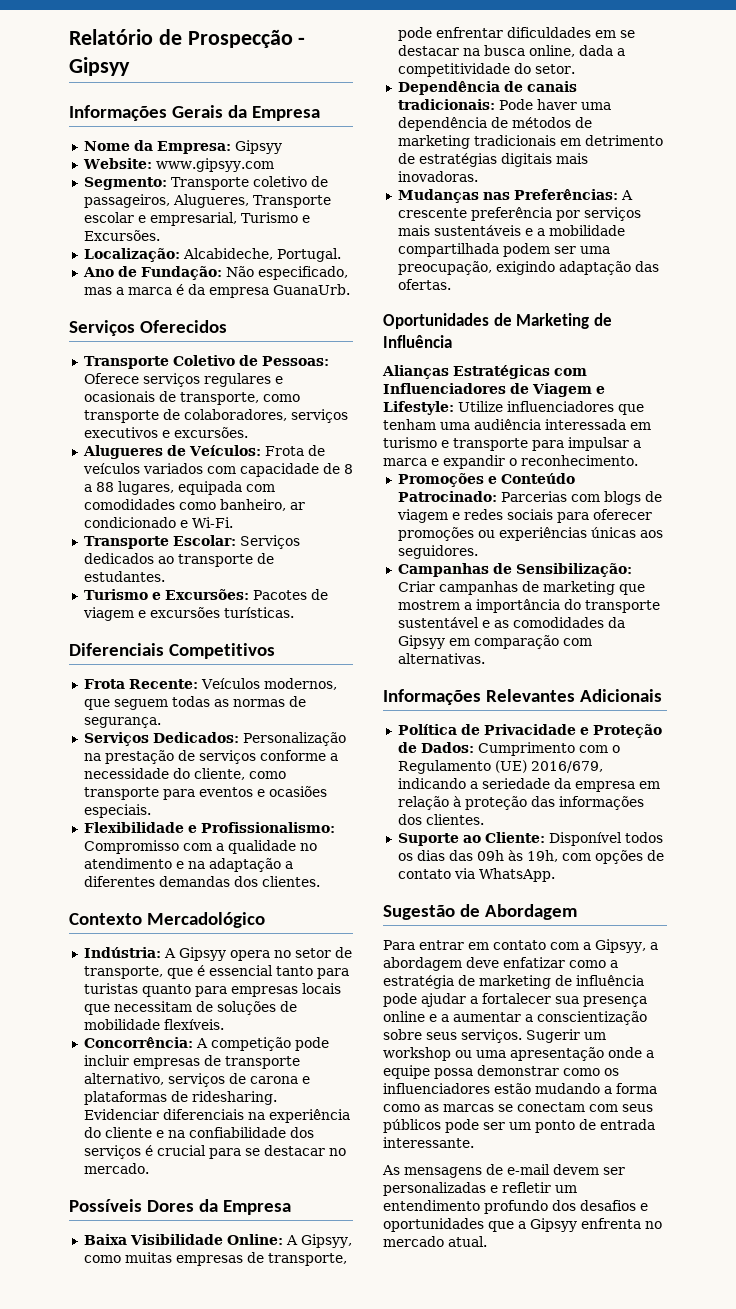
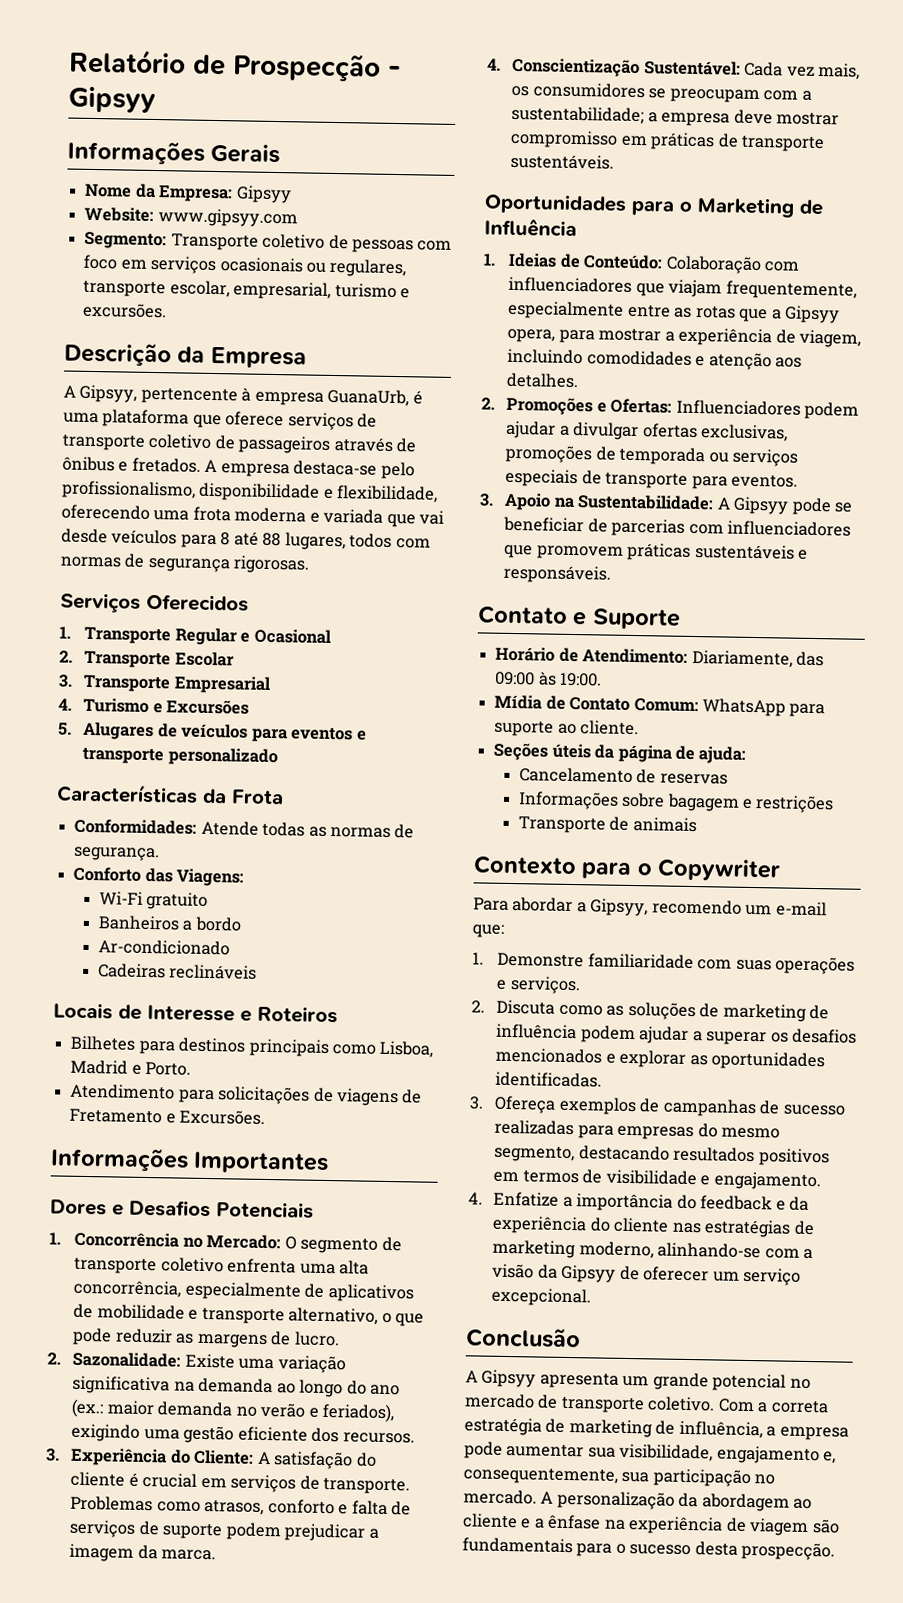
[228,105,321,121] da Empresa -> (281, 153) none
[83,194,331,208] [83,212,310,226] [83,230,160,241] [83,248,341,262] [82,266,348,280] [83,284,350,298] [69,320,228,336] [83,355,329,369] [83,373,283,387] [83,391,300,405] [83,409,348,423] [83,427,248,438] [82,445,325,459] [82,463,353,477] [83,481,275,495] [83,499,305,511] [83,517,233,528] [83,535,300,549] [83,553,274,567] [83,571,165,582] [83,589,328,600] [82,607,294,621] [69,643,276,659] [83,678,337,690] [83,699,168,710] passageiros, Alugueres, Transporte escolar e empresarial, Turismo e Excursões. // Localização: Alcabideche, Portugal. // Ano de Fundação: Não especificado, mas a marca é da empresa GuanaUrb. // Serviços Oferecidos // Transporte Coletivo de Pessoas: Oferece serviços regulares e ocasionais de transporte, como transporte de colaboradores, serviços executivos e excursões. // Alugueres de Veículos: Frota de veículos variados com capacidade de 8 a 88 lugares, equipada com comodidades como banheiro, ar condicionado e Wi-Fi. // Transporte Escolar: Serviços dedicados ao transporte de estudantes. // Turismo e Excursões: Pacotes de viagem e excursões turísticas. // Diferenciais Competitivos // Frota Recente: Veículos modernos, que seguem -> [351,239,453,254] [83,254,407,278] [83,280,410,300] [82,302,168,319] [64,342,307,369] [63,384,423,407] [63,409,378,431] [62,433,418,454] [62,456,415,480] [61,480,439,503] [61,504,445,528] [61,528,431,551] [60,553,311,574] [60,592,249,613] [59,626,331,646] [59,650,234,669] [58,674,271,694] [58,697,250,715] [58,721,367,743] [82,747,278,767] [56,783,284,805] [74,818,259,836] pessoas com foco em serviços ocasionais ou regulares, transporte escolar, empresarial, turismo e excursões. // Descrição da Empresa // A Gipsyy, pertencente à empresa GuanaUrb, é uma plataforma que oferece serviços de transporte coletivo de passageiros através de ônibus e fretados. A empresa destaca-se pelo profissionalismo, disponibilidade e flexibilidade, oferecendo uma frota moderna e variada que vai desde veículos para 8 até 88 lugares, todos com normas de segurança rigorosas. // Serviços Oferecidos // 1. Transporte Regular e Ocasional // 2. Transporte Escolar // 3. Transporte Empresarial // 4. Turismo e Excursões // 5. Alugares de veículos para eventos e transporte personalizado // Características da Frota // Conformidades: Atende
[83,732,346,746] [83,750,338,764] [83,768,286,780] [83,786,327,800] [83,804,151,818] [83,822,335,833] [83,840,317,854] [83,858,293,872] [83,876,320,887] [69,912,266,928] [83,947,352,961] [83,965,349,979] [83,983,341,997] [83,1001,297,1015] [83,1019,224,1030] [83,1037,329,1051] [83,1055,300,1069] [83,1073,310,1087] [83,1091,277,1105] [83,1109,350,1123] [83,1127,314,1138] [83,1145,346,1159] [83,1163,149,1174] [69,1199,292,1215] [83,1234,352,1248] [83,1252,347,1266] [397,27,635,41] [397,45,625,57] [397,63,575,77] [397,81,577,95] [397,99,611,110] [397,117,592,131] [397,135,663,149] [397,153,588,167] [397,171,478,182] [397,189,633,203] [397,207,641,221] [397,225,625,236] [397,243,610,257] [397,261,659,275] [397,279,451,290] Serviços Dedicados: Personalização na prestação de serviços conforme a necessidade do cliente, como transporte para eventos e ocasiões especiais. // Flexibilidade e Profissionalismo: Compromisso com a qualidade no atendimento e na adaptação a diferentes demandas dos clientes. // Contexto Mercadológico // Indústria: A Gipsyy opera no setor de transporte, que é essencial tanto para turistas quanto para empresas locais que necessitam de soluções de mobilidade flexíveis. // Concorrência: A competição pode incluir empresas de transporte alternativo, serviços de carona e plataformas de ridesharing. Evidenciar diferenciais na experiência do cliente e na confiabilidade dos serviços é crucial para se destacar no mercado. // Possíveis Dores da Empresa // Baixa Visibilidade Online: A Gipsyy, como muitas empresas de transporte, pode enfrentar dificuldades em se destacar na busca online, dada a competitividade do setor. // Dependência de canais tradicionais: Pode haver uma dependência de métodos de marketing tradicionais em detrimento de estratégias digitais mais inovadoras. // Mudanças nas Preferências: A crescente preferência por serviços mais sustentáveis e a mobilidade compartilhada podem ser uma preocupação, exigindo adaptação das ofertas. -> [73,866,245,887] [98,891,209,910] [97,915,242,932] [97,939,230,956] [97,963,258,980] [53,1002,338,1024] [70,1035,435,1058] [70,1059,192,1076] [70,1083,423,1107] [69,1108,266,1125] [50,1147,330,1175] [50,1199,314,1219] [49,1231,402,1254] [74,1257,370,1275] [73,1279,414,1303] [73,1303,425,1327] [72,1327,340,1349] [47,1351,346,1374] [72,1375,401,1398] [71,1398,396,1423] [71,1423,415,1444] [46,1447,377,1470] [70,1471,411,1495] [70,1495,412,1516] [69,1519,379,1542] [69,1543,217,1562] [487,57,861,80] [511,82,812,104] [511,105,840,127] [510,129,826,153] [510,153,615,170] Conforto das Viagens: // Wi-Fi gratuito // Banheiros a bordo // Ar-condicionado // Cadeiras reclináveis // Locais de Interesse e Roteiros // Bilhetes para destinos principais como Lisboa, Madrid e Porto. // Atendimento para solicitações de viagens de Fretamento e Excursões. // Informações Importantes // Dores e Desafios Potenciais // 1. Concorrência no Mercado: O segmento de transporte coletivo enfrenta uma alta concorrência, especialmente de aplicativos de mobilidade e transporte alternativo, o que pode reduzir as margens de lucro. // 2. Sazonalidade: Existe uma variação significativa na demanda ao longo do ano (ex.: maior demanda no verão e feriados), exigindo uma gestão eficiente dos recursos. // 3. Experiência do Cliente: A satisfação do cliente é crucial em serviços de transporte. Problemas como atrasos, conforto e falta de serviços de suporte podem prejudicar a imagem da marca. // 4. Conscientização Sustentável: Cada vez mais, os consumidores se preocupam com a sustentabilidade; a empresa deve mostrar compromisso em práticas de transporte sustentáveis.
[493,313,512,326] de -> [631,199,692,216] para o
[382,365,587,379] [383,383,605,397] [383,401,644,415] [383,419,651,430] [383,437,641,451] [383,455,638,469] [397,473,575,487] [397,491,662,505] [396,509,652,523] [397,527,663,541] [397,545,478,559] [397,563,632,577] [397,581,645,595] [397,599,660,613] [397,617,625,628] [397,635,592,649] [397,653,485,664] [383,689,663,705] [397,724,662,738] [397,742,620,756] [397,760,603,774] [397,778,660,792] [397,796,644,810] [397,814,484,825] [397,832,663,846] [397,850,664,864] [397,868,555,882] [383,904,578,920] [383,939,658,953] [383,957,618,971] [383,975,644,989] [383,993,647,1007] [383,1011,647,1025] [383,1029,606,1043] [383,1047,654,1061] [383,1065,619,1079] [383,1083,657,1094] [383,1102,653,1112] [383,1119,655,1133] [383,1137,474,1148] [382,1164,625,1178] [383,1182,577,1196] [383,1200,648,1214] [383,1218,662,1232] [383,1236,487,1247] Alianças Estratégicas com Influenciadores de Viagem e Lifestyle: Utilize influenciadores que tenham uma audiência interessada em turismo e transporte para impulsar a marca e expandir o reconhecimento. // Promoções e Conteúdo Patrocinado: Parcerias com blogs de viagem e redes sociais para oferecer promoções ou experiências únicas aos seguidores. // Campanhas de Sensibilização: Criar campanhas de marketing que mostrem a importância do transporte sustentável e as comodidades da Gipsyy em comparação com alternativas. // Informações Relevantes Adicionais // Política de Privacidade e Proteção de Dados: Cumprimento com o Regulamento (UE) 2016/679, indicando a seriedade da empresa em relação à proteção das informações dos clientes. // Suporte ao Cliente: Disponível todos os dias das 09h às 19h, com opções de contato via WhatsApp. // Sugestão de Abordagem // Para entrar em contato com a Gipsyy, a abordagem deve enfatizar como a estratégia de marketing de influência pode ajudar a fortalecer sua presença online e a aumentar a conscientização sobre seus serviços. Sugerir um workshop ou uma apresentação onde a equipe possa demonstrar como os influenciadores estão mudando a forma como as marcas se conectam com seus públicos pode ser um ponto de entrada interessante. // As mensagens de e-mail devem ser personalizadas e refletir um entendimento profundo dos desafios e oportunidades que a Gipsyy enfrenta no mercado atual. -> [483,252,800,275] [508,276,857,300] [508,300,841,324] [507,327,862,348] [507,348,803,371] [506,372,580,389] [481,396,860,420] [506,420,789,442] [505,444,799,467] [505,468,799,490] [479,492,854,516] [503,516,852,537] [504,542,809,561] [503,564,612,584] [477,605,681,630] [495,646,824,668] [494,671,603,687] [494,694,826,718] [494,720,640,737] [493,742,747,764] [518,767,728,785] [517,791,835,814] [517,816,697,834] [473,855,782,882] [473,897,827,917] [472,924,504,938] [472,952,856,975] [496,975,581,995] [471,999,830,1022] [496,1023,858,1046] [495,1047,826,1071] [495,1071,603,1088] [469,1095,846,1118] [494,1119,781,1141] [494,1145,830,1167] [493,1169,821,1191] [468,1191,810,1212] [492,1215,815,1238] [492,1239,814,1260] [492,1263,802,1286] [491,1287,592,1307] [465,1327,581,1349] [465,1369,811,1392] [464,1393,829,1414] [464,1417,849,1441] [464,1441,837,1465] [463,1467,776,1488] [463,1489,813,1512] [462,1513,840,1537] [462,1537,836,1561] 1. Ideias de Conteúdo: Colaboração com influenciadores que viajam frequentemente, especialmente entre as rotas que a Gipsyy opera, para mostrar a experiência de viagem, incluindo comodidades e atenção aos detalhes. // 2. Promoções e Ofertas: Influenciadores podem ajudar a divulgar ofertas exclusivas, promoções de temporada ou serviços especiais de transporte para eventos. // 3. Apoio na Sustentabilidade: A Gipsyy pode se beneficiar de parcerias com influenciadores que promovem práticas sustentáveis e responsáveis. // Contato e Suporte // Horário de Atendimento: Diariamente, das 09:00 às 19:00. // Mídia de Contato Comum: WhatsApp para suporte ao cliente. // Seções úteis da página de ajuda: // Cancelamento de reservas // Informações sobre bagagem e restrições // Transporte de animais // Contexto para o Copywriter // Para abordar a Gipsyy, recomendo um e-mail que: // 1. Demonstre familiaridade com suas operações e serviços. // 2. Discuta como as soluções de marketing de influência podem ajudar a superar os desafios mencionados e explorar as oportunidades identificadas. // 3. Ofereça exemplos de campanhas de sucesso realizadas para empresas do mesmo segmento, destacando resultados positivos em termos de visibilidade e engajamento. // 4. Enfatize a importância do feedback e da experiência do cliente nas estratégias de marketing moderno, alinhando-se com a visão da Gipsyy de oferecer um serviço excepcional. // Conclusão // A Gipsyy apresenta um grande potencial no mercado de transporte coletivo. Com a correta estratégia de marketing de influência, a empresa pode aumentar sua visibilidade, engajamento e, consequentemente, sua participação no mercado. A personalização da abordagem ao cliente e a ênfase na experiência de viagem são fundamentais para o sucesso desta prospecção.

